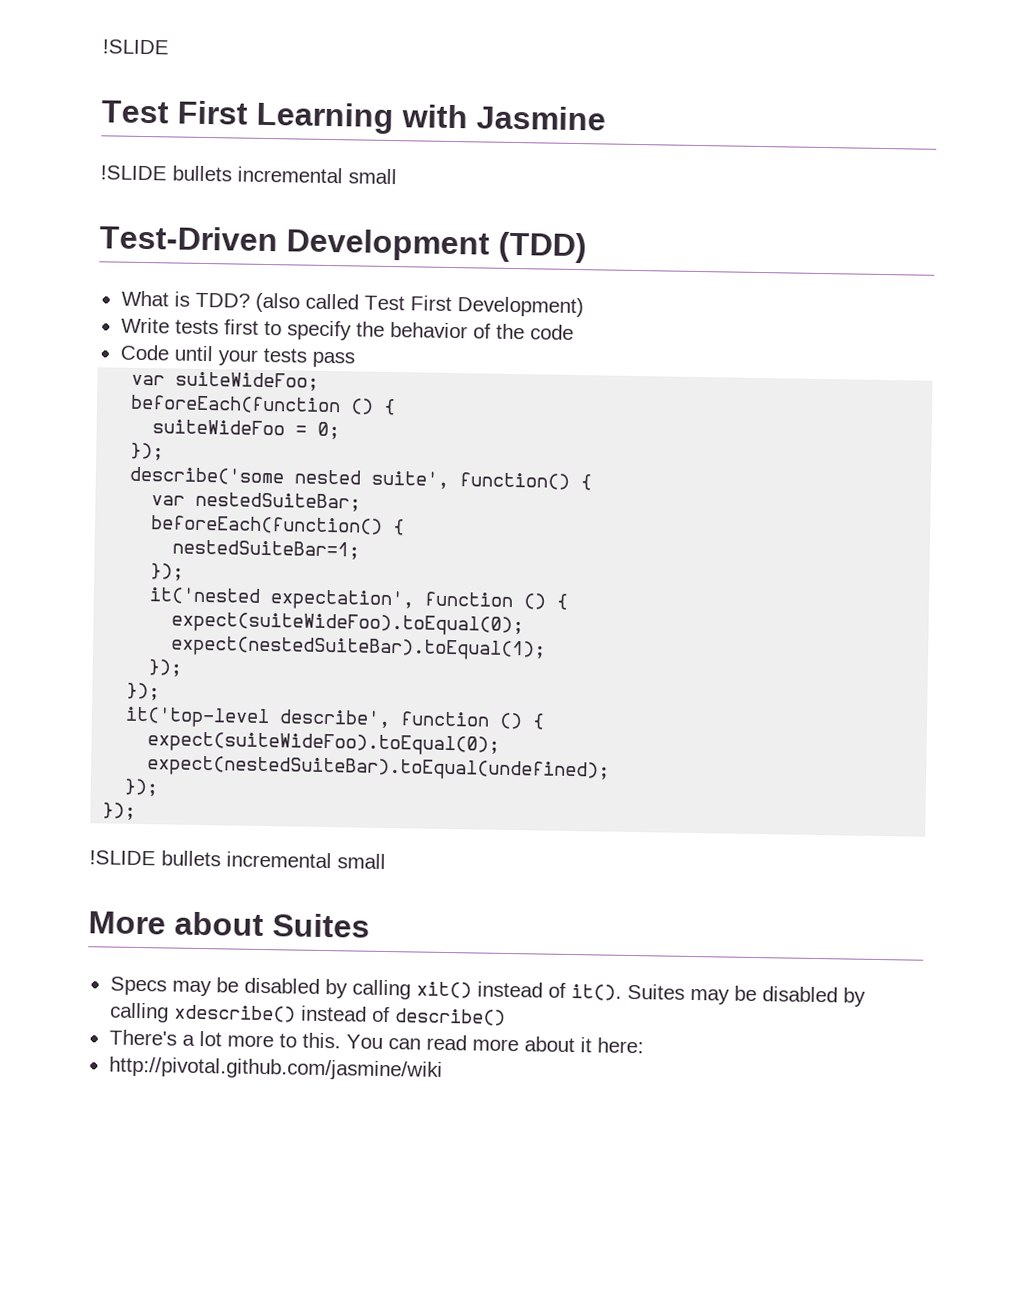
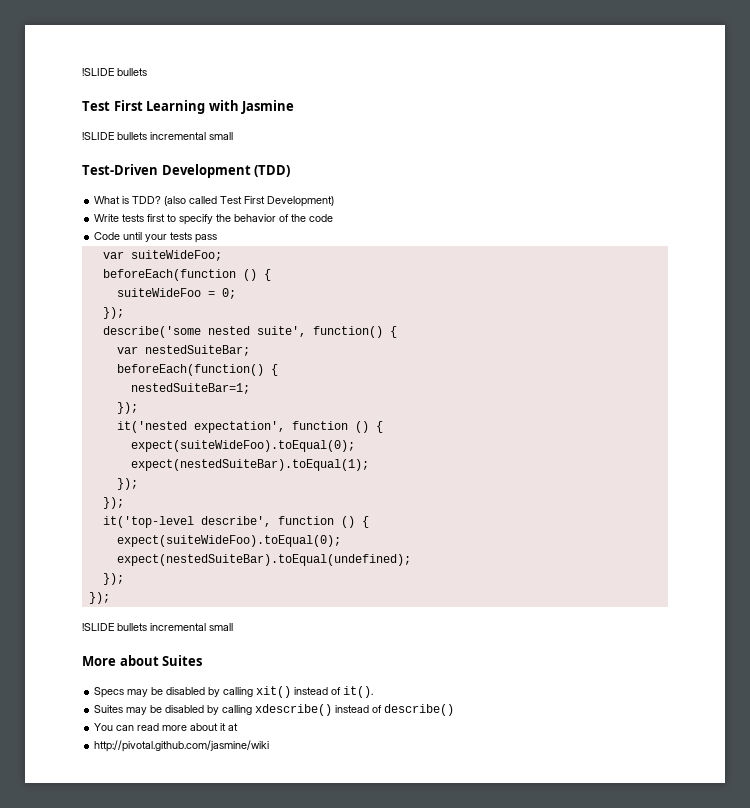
[102,39,169,55] !SLIDE -> [82,68,147,76] !SLIDE bullets
(622, 992) none -> (374, 692) //
[108,1029,341,1049] There's a lot more to this. -> (455, 710) none
[596,1037,644,1054] here: -> [228,723,239,731] at

